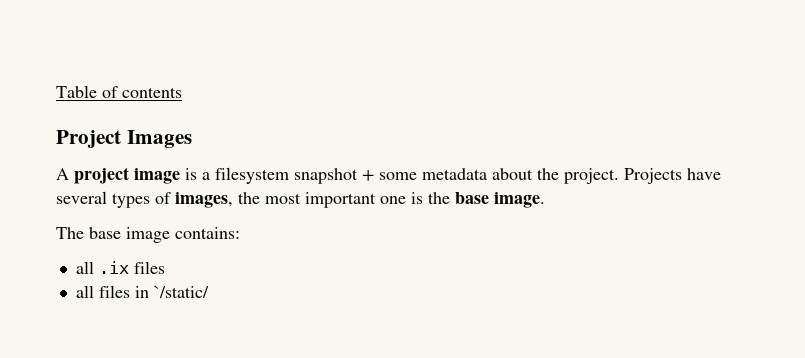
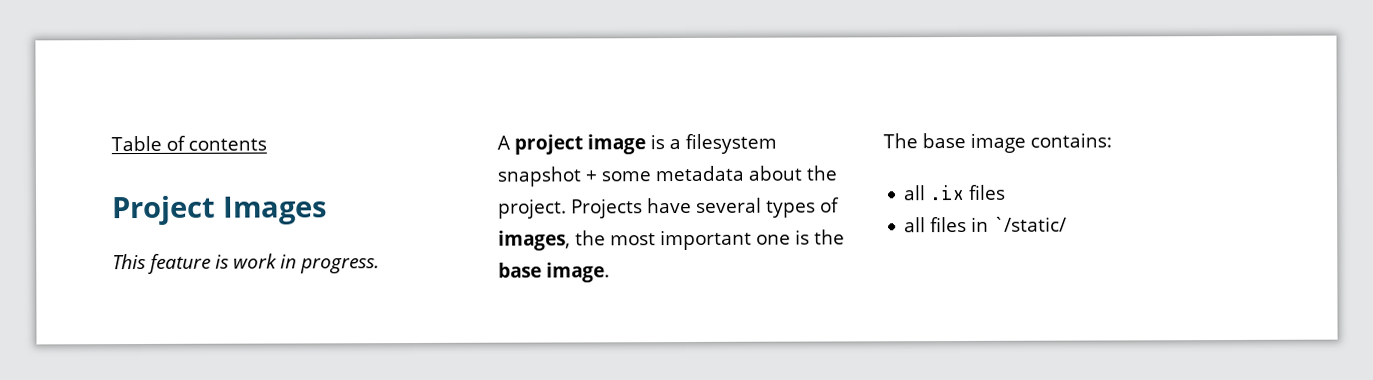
(192, 139) none -> [112,253,380,274] // This feature is work in progress.

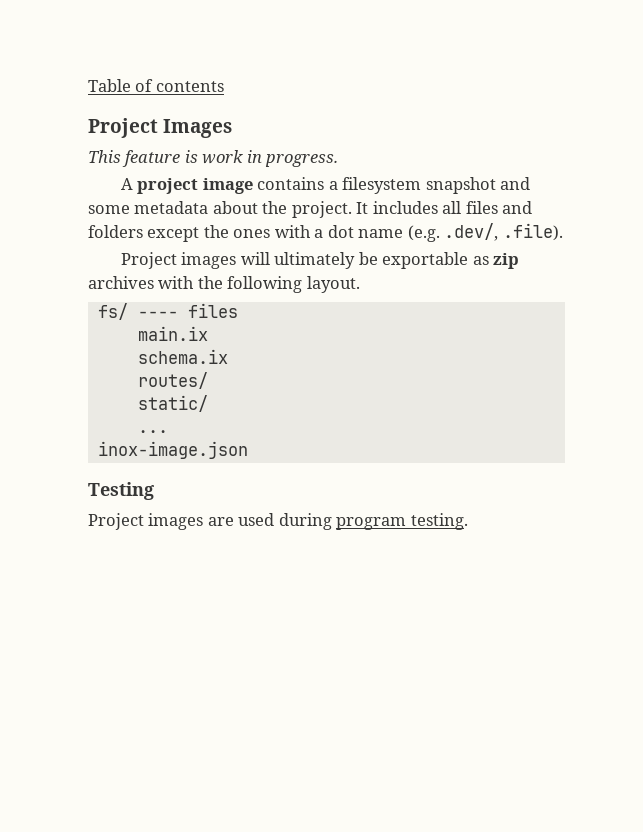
[650,134,665,150] is -> [257,177,325,190] contains
[585,170,597,182] + -> [500,177,531,190] and
[571,197,840,219] [498,229,845,251] [498,262,610,283] [883,132,1112,153] [903,184,1007,201] [904,216,1068,233] Projects have several types of images, the most important one is the base image. // The base image contains: // all .ix files // all files in `/static/ -> [356,201,533,214] [88,223,563,242] [120,252,520,269] [88,276,360,293] [97,303,238,320] [137,326,208,341] [137,349,228,364] [137,372,208,389] [137,395,208,412] [137,430,168,433] [97,441,248,459] [88,482,154,500] [88,513,468,530] It includes all files and folders except the ones with a dot name (e.g. .dev/, .file). // Project images will ultimately be exportable as zip archives with the following layout. // fs/ ---- files // main.ix // schema.ix // routes/ // static/ // ... // inox-image.json // Testing // Project images are used during program testing.

